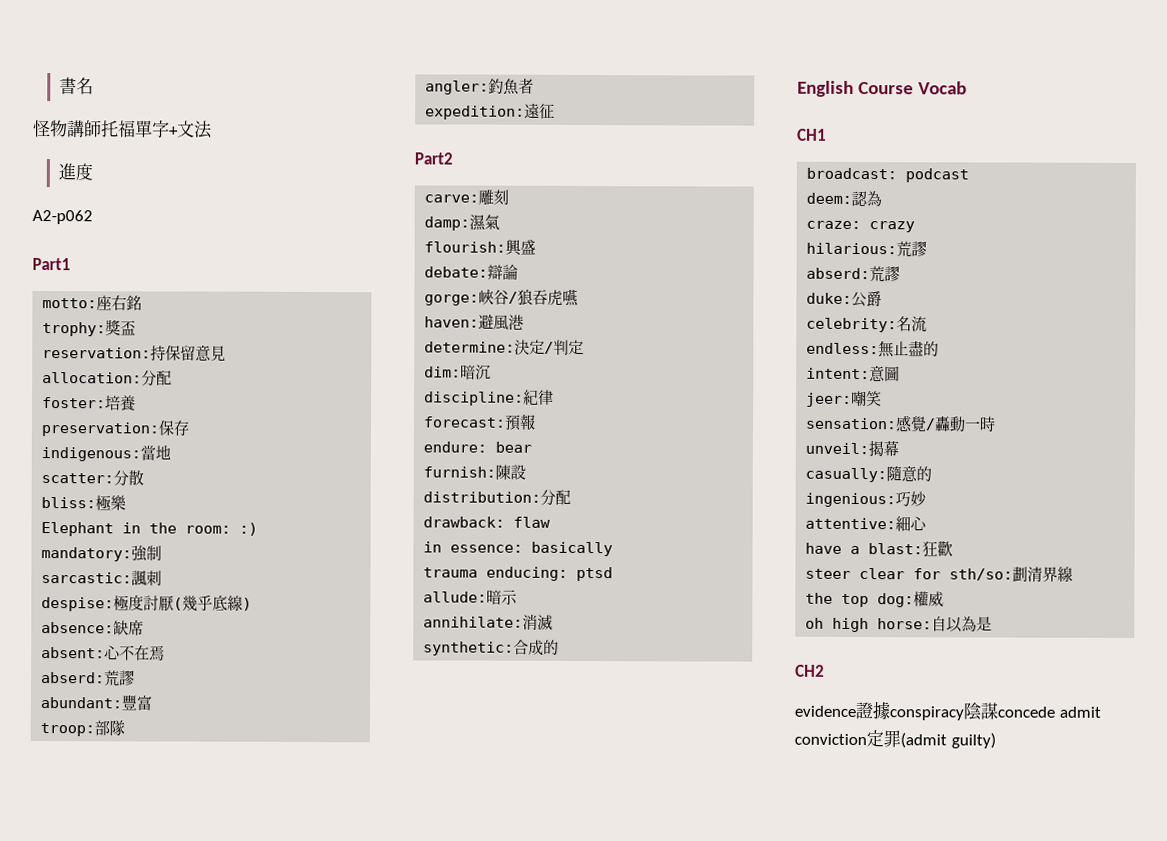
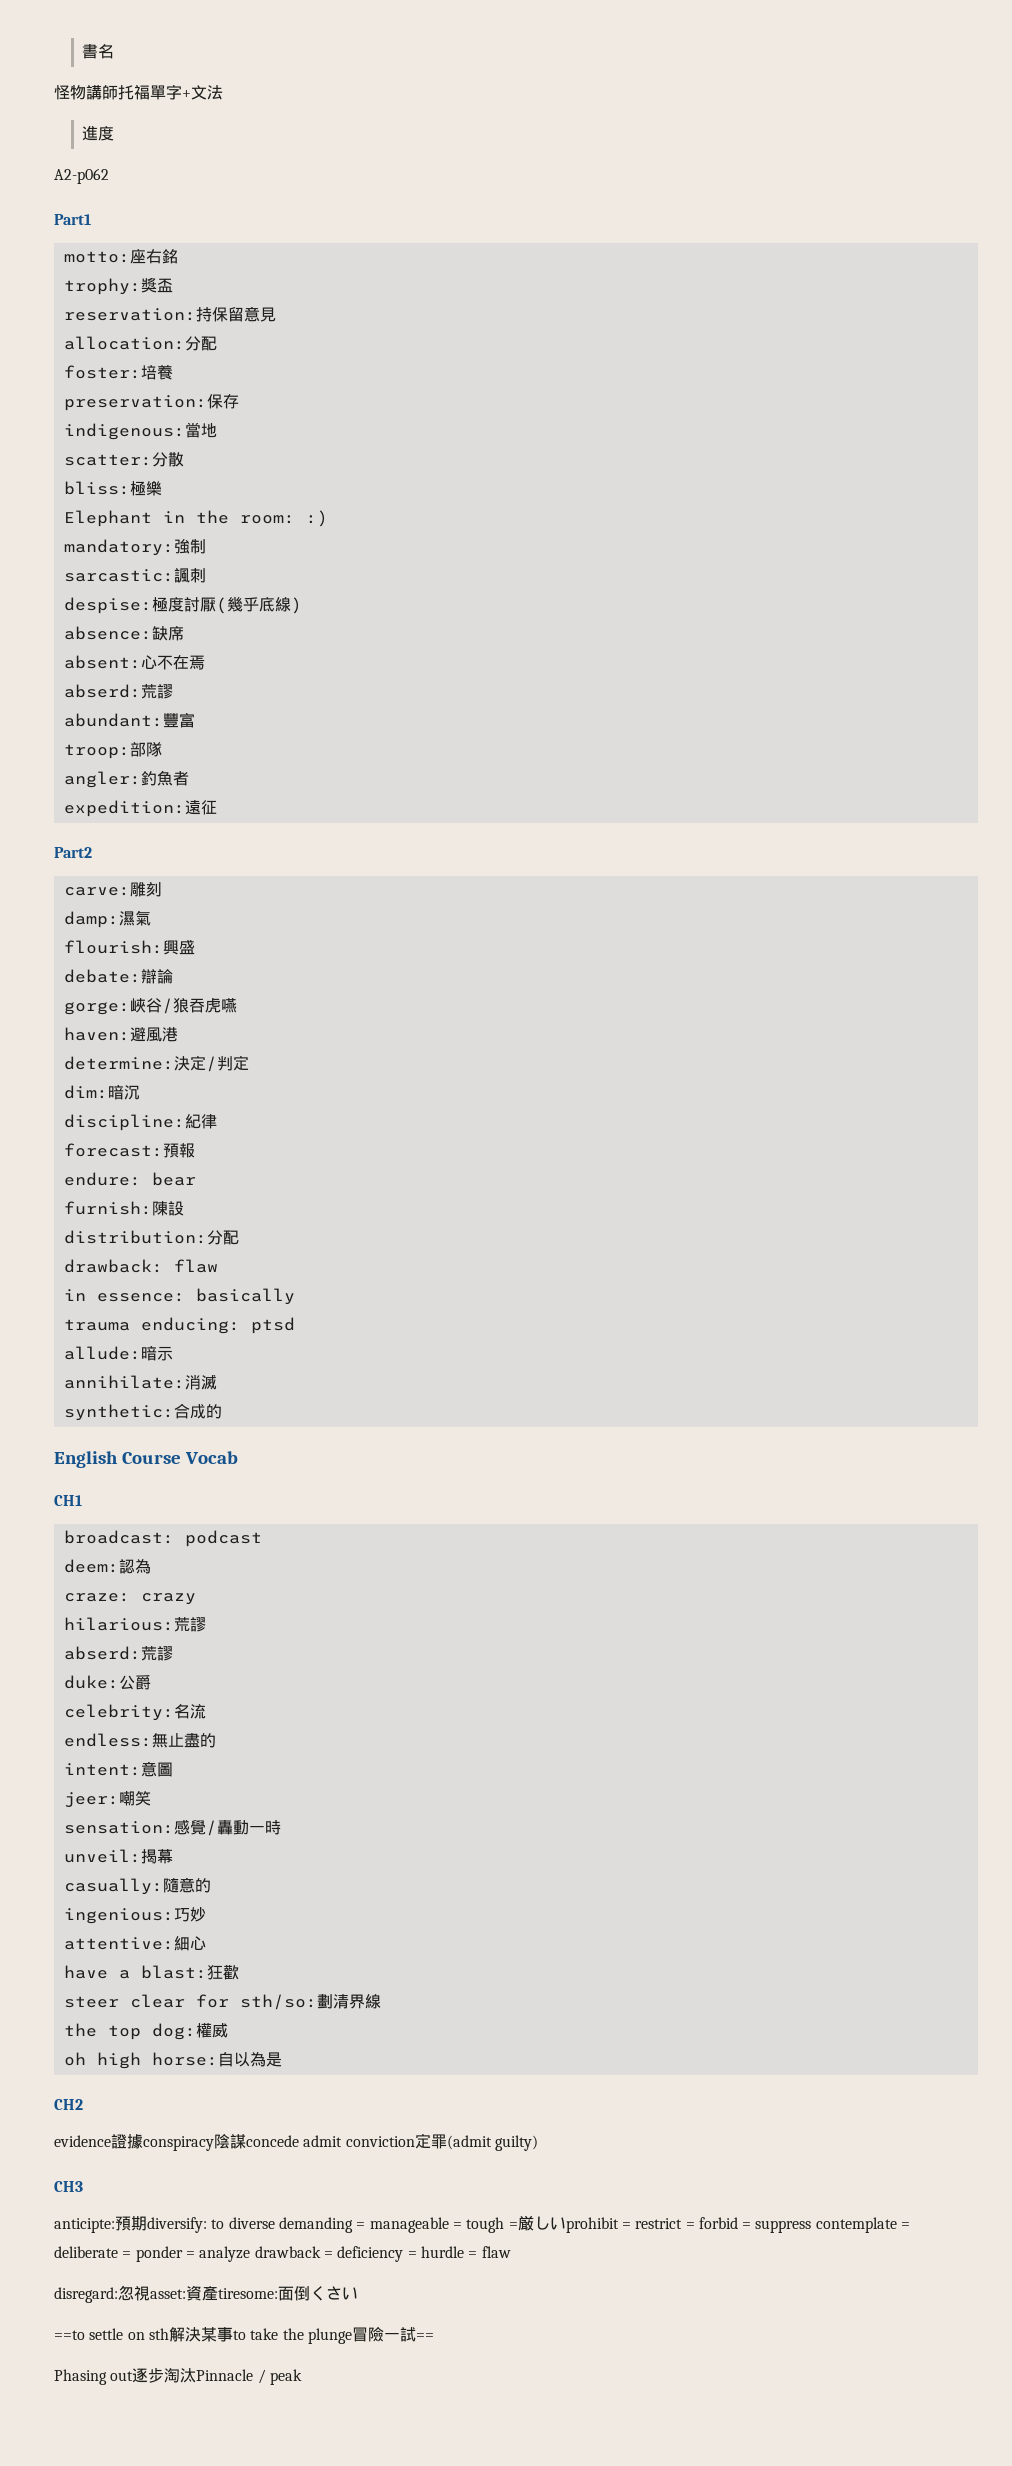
(996, 740) none -> [54,2181,83,2192] [54,2215,911,2233] [54,2246,511,2262] [54,2285,358,2303] [54,2326,434,2344] [54,2368,302,2385] // CH3 // anticipte:預期diversify: to diverse demanding = manageable = tough =厳しいprohibit = restrict = forbid = suppress contemplate = deliberate = ponder = analyze drawback = deficiency = hurdle = flaw // disregard:忽視asset:資產tiresome:面倒くさい // ==to settle on sth解決某事to take the plunge冒險一試== // Phasing out逐步淘汰Pinnacle / peak

